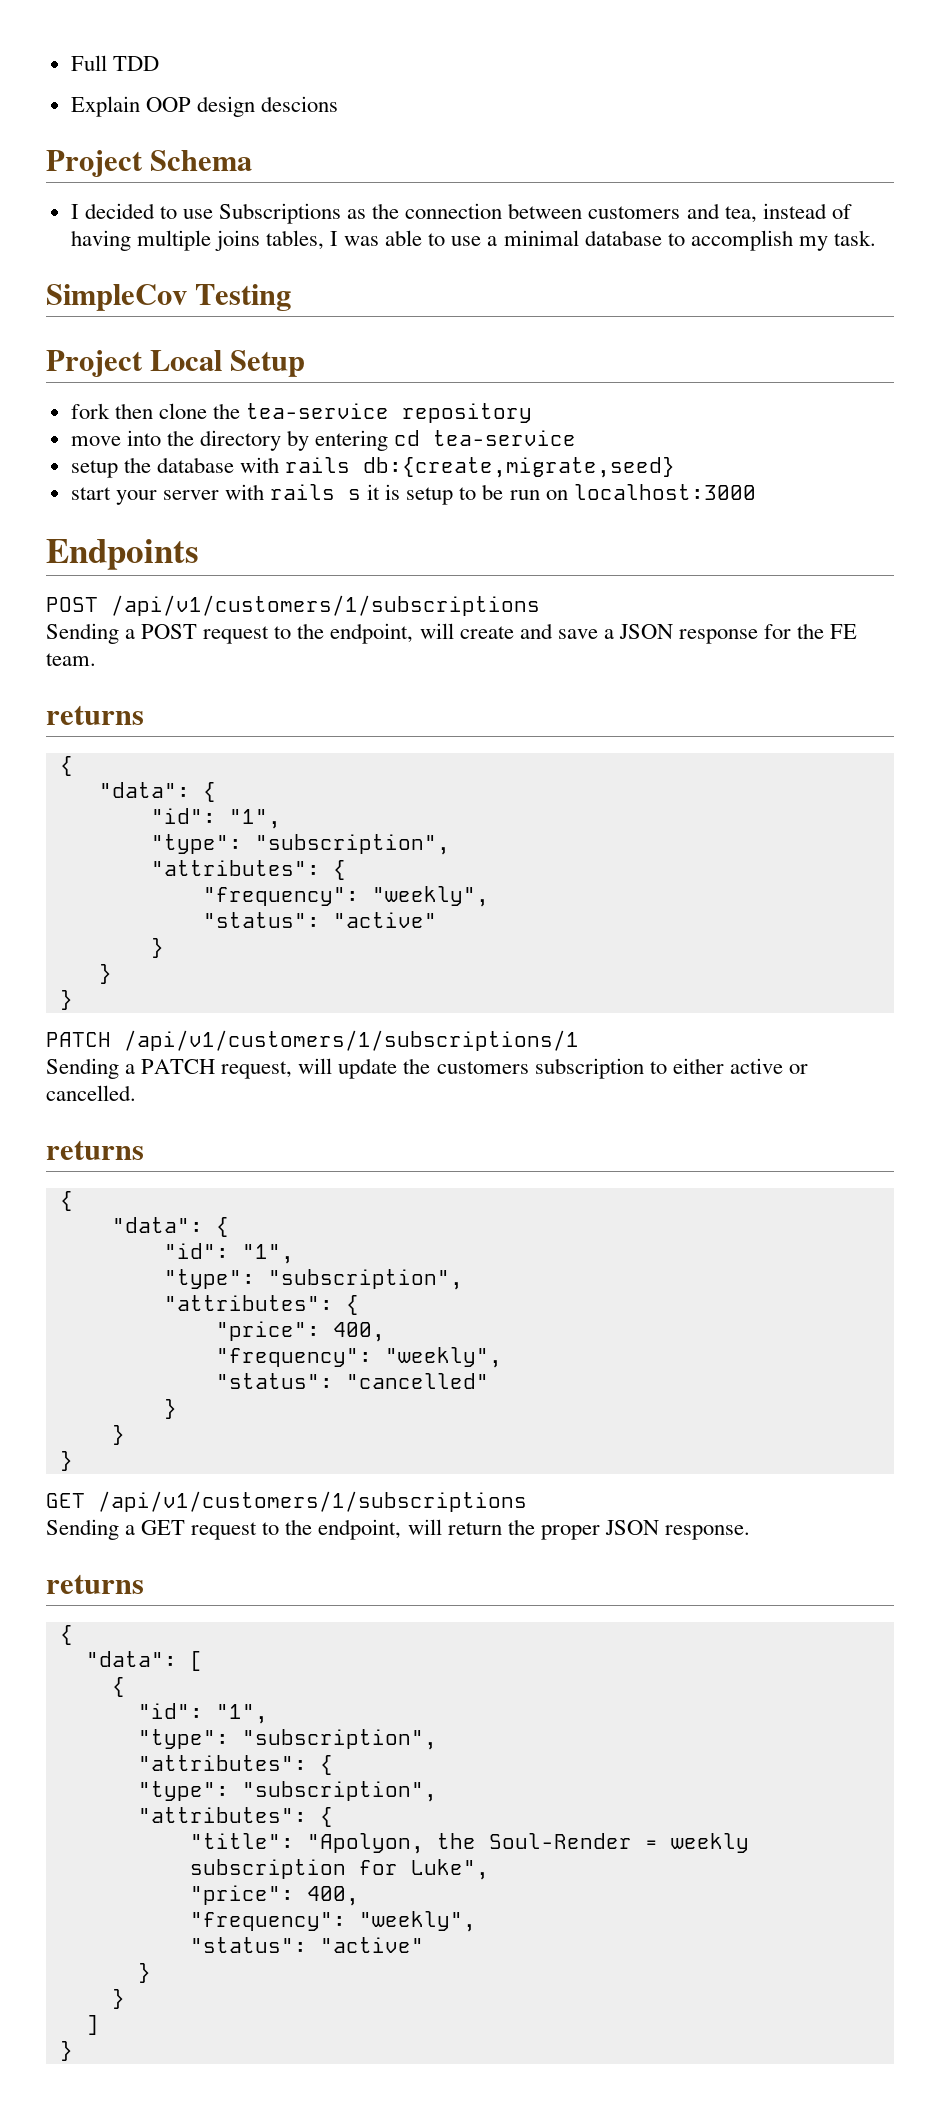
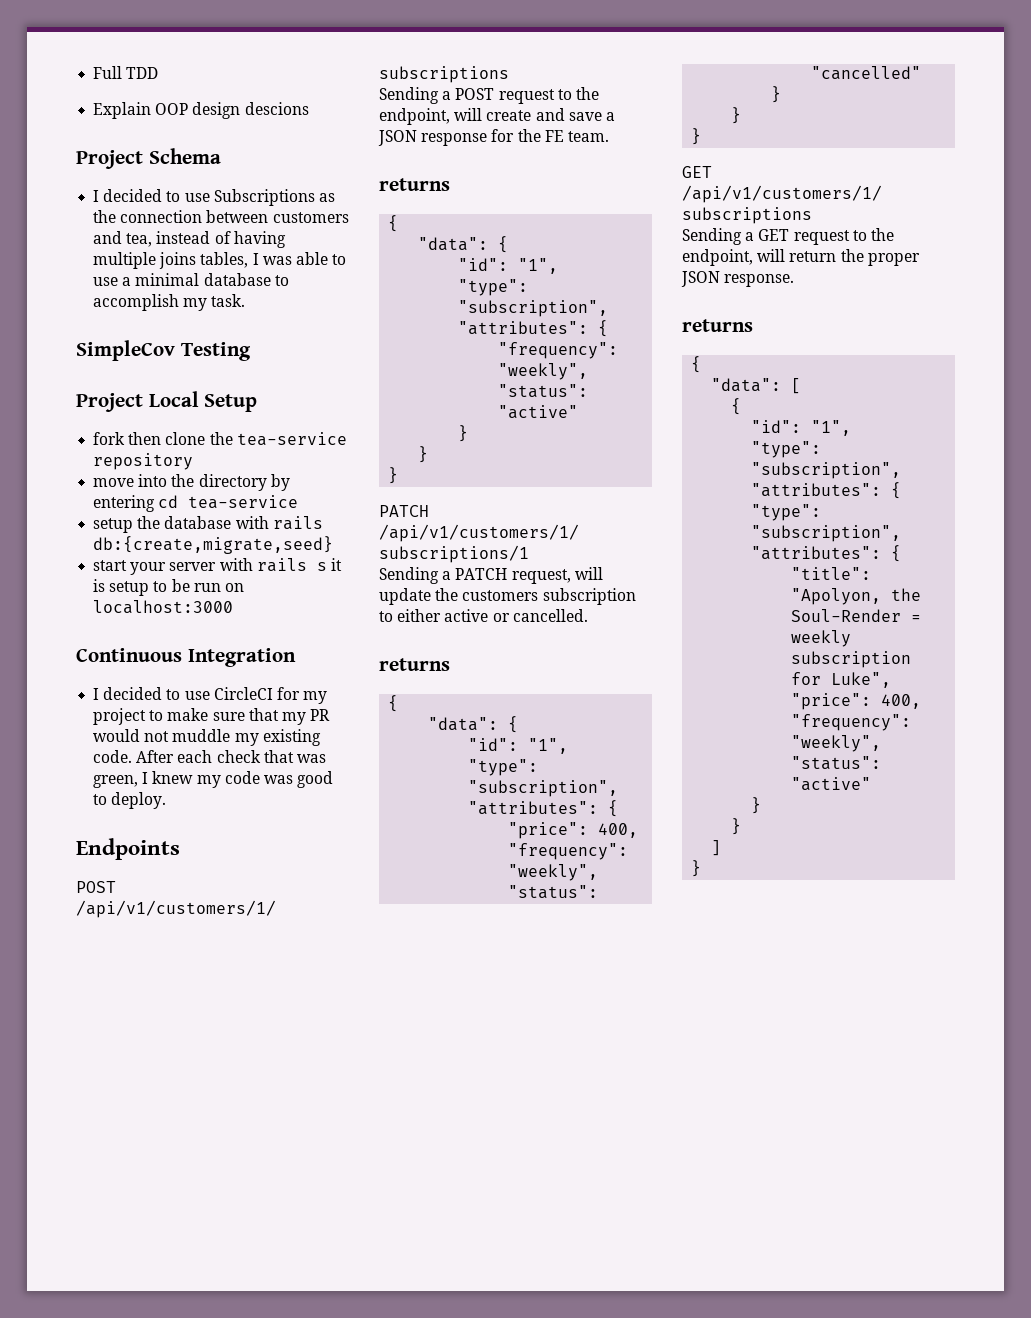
(756, 492) none -> [76,648,296,667] [93,687,328,704] [93,708,331,725] [93,729,321,746] [93,750,326,763] [93,771,334,788] [93,792,167,809] // Continuous Integration // I decided to use CircleCI for my project to make sure that my PR would not muddle my existing code. After each check that was green, I knew my code was good to deploy.

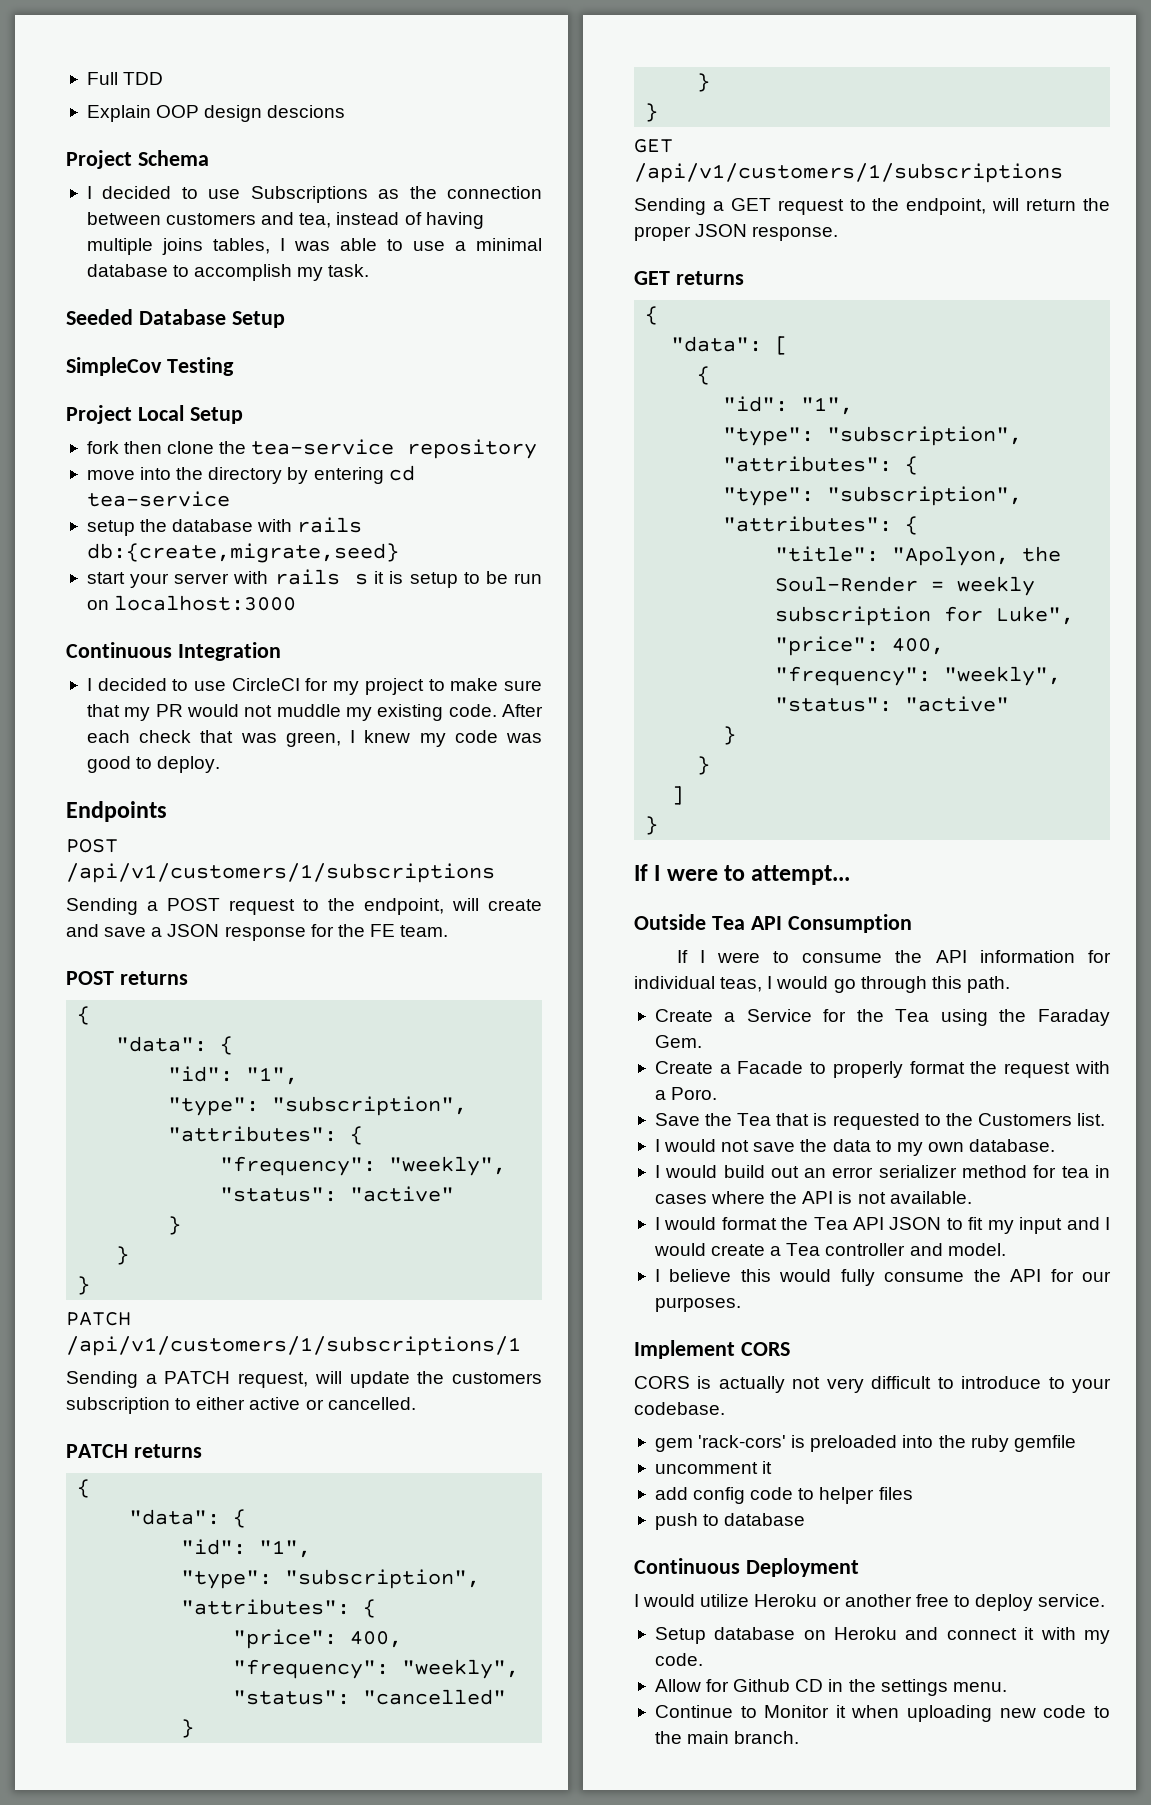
(246, 300) none -> [66,309,285,328] // Seeded Database Setup
(609, 136) none -> [66,971,114,985] POST
(588, 615) none -> [66,1444,128,1458] PATCH
(795, 280) none -> [634,271,670,285] GET
(702, 868) none -> [634,864,851,885] [634,914,912,933] [676,950,1111,963] [634,976,1010,993] [654,1009,1110,1026] [654,1035,702,1048] [654,1061,1110,1078] [654,1087,718,1100] [654,1113,1106,1130] [654,1139,1056,1156] [654,1165,1110,1178] [654,1191,972,1204] [654,1217,1110,1234] [653,1243,1006,1256] [654,1269,1111,1286] [654,1297,741,1312] [634,1340,790,1359] [634,1376,1111,1393] [634,1402,725,1415] [654,1435,1076,1452] [654,1461,773,1474] [654,1487,913,1504] [654,1513,806,1530] [634,1558,859,1577] [634,1594,1106,1611] [654,1627,1110,1644] [654,1653,703,1666] [654,1679,1007,1696] [654,1705,1110,1722] [654,1731,800,1744] // If I were to attempt... // Outside Tea API Consumption // If I were to consume the API information for individual teas, I would go through this path. // Create a Service for the Tea using the Faraday Gem. // Create a Facade to properly format the request with a Poro. // Save the Tea that is requested to the Customers list. // I would not save the data to my own database. // I would build out an error serializer method for tea in cases where the API is not available. // I would format the Tea API JSON to fit my input and I would create a Tea controller and model. // I believe this would fully consume the API for our purposes. // Implement CORS // CORS is actually not very difficult to introduce to your codebase. // gem 'rack-cors' is preloaded into the ruby gemfile // uncomment it // add config code to helper files // push to database // Continuous Deployment // I would utilize Heroku or another free to deploy service. // Setup database on Heroku and connect it with my code. // Allow for Github CD in the settings menu. // Continue to Monitor it when uploading new code to the main branch.

